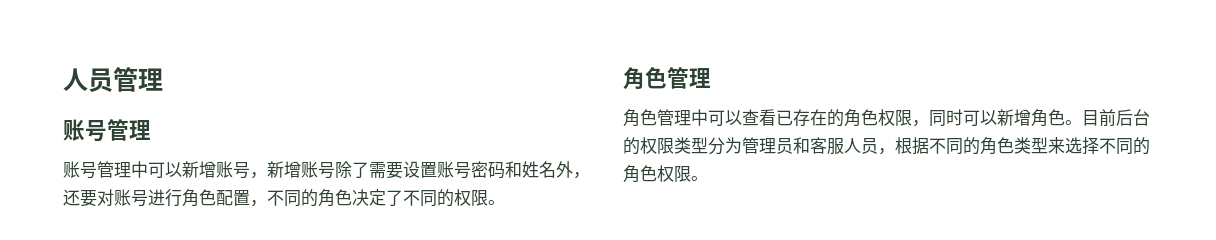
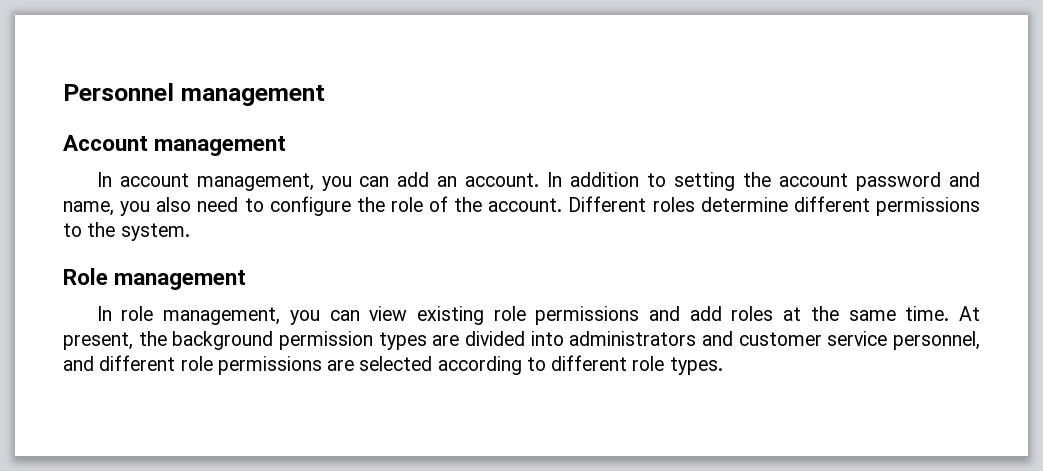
[63,67,163,92] [63,119,151,142] [63,161,590,179] [63,189,505,207] [623,67,711,90] [623,109,1150,127] [623,137,1150,155] [623,165,708,183] 人员管理 // 账号管理 // 账号管理中可以新增账号，新增账号除了需要设置账号密码和姓名外，还要对账号进行角色配置，不同的角色决定了不同的权限。 // 角色管理 // 角色管理中可以查看已存在的角色权限，同时可以新增角色。目前后台的权限类型分为管理员和客服人员，根据不同的角色类型来选择不同的角色权限。 -> [63,83,325,106] [63,135,287,156] [96,172,981,191] [63,196,980,216] [63,222,190,241] [63,268,247,290] [96,306,981,325] [63,331,980,350] [63,355,723,375] Personnel management // Account management // In account management, you can add an account. In addition to setting the account password and name, you also need to configure the role of the account. Different roles determine different permissions to the system. // Role management // In role management, you can view existing role permissions and add roles at the same time. At present, the background permission types are divided into administrators and customer service personnel, and different role permissions are selected according to different role types.

